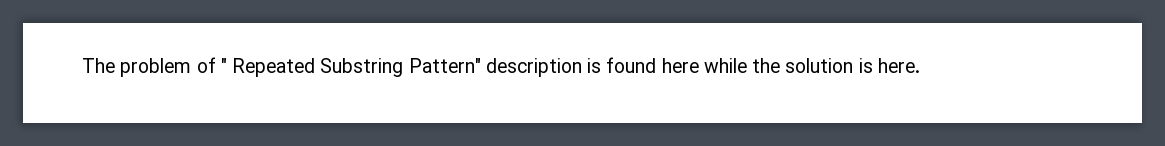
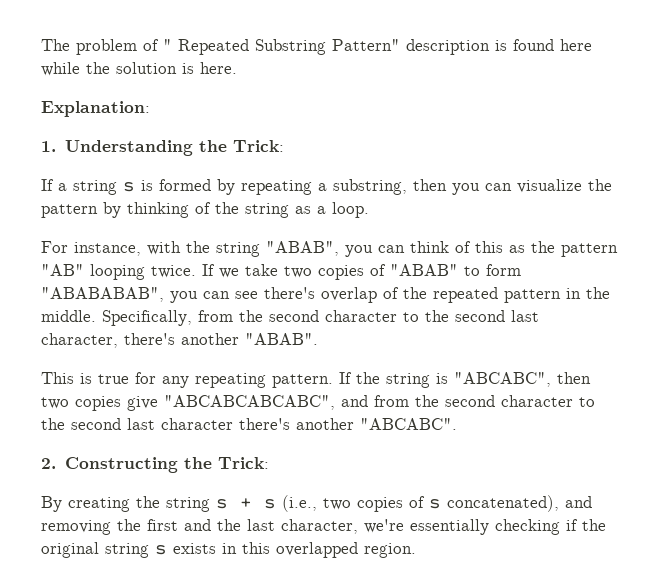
(920, 65) none -> [41,101,150,117] [41,140,284,156] [41,179,612,195] [41,202,369,218] [41,241,618,257] [41,264,521,280] [41,287,610,303] [41,310,539,326] [41,333,318,348] [41,372,591,388] [41,395,595,411] [41,418,457,430] [41,457,269,473] [41,495,592,512] [41,519,606,535] [41,542,416,558] // Explanation: // 1. Understanding the Trick: // If a string s is formed by repeating a substring, then you can visualize the pattern by thinking of the string as a loop. // For instance, with the string "ABAB", you can think of this as the pattern "AB" looping twice. If we take two copies of "ABAB" to form "ABABABAB", you can see there's overlap of the repeated pattern in the middle. Specifically, from the second character to the second last character, there's another "ABAB". // This is true for any repeating pattern. If the string is "ABCABC", then two copies give "ABCABCABCABC", and from the second character to the second last character there's another "ABCABC". // 2. Constructing the Trick: // By creating the string s + s (i.e., two copies of s concatenated), and removing the first and the last character, we're essentially checking if the original string s exists in this overlapped region.

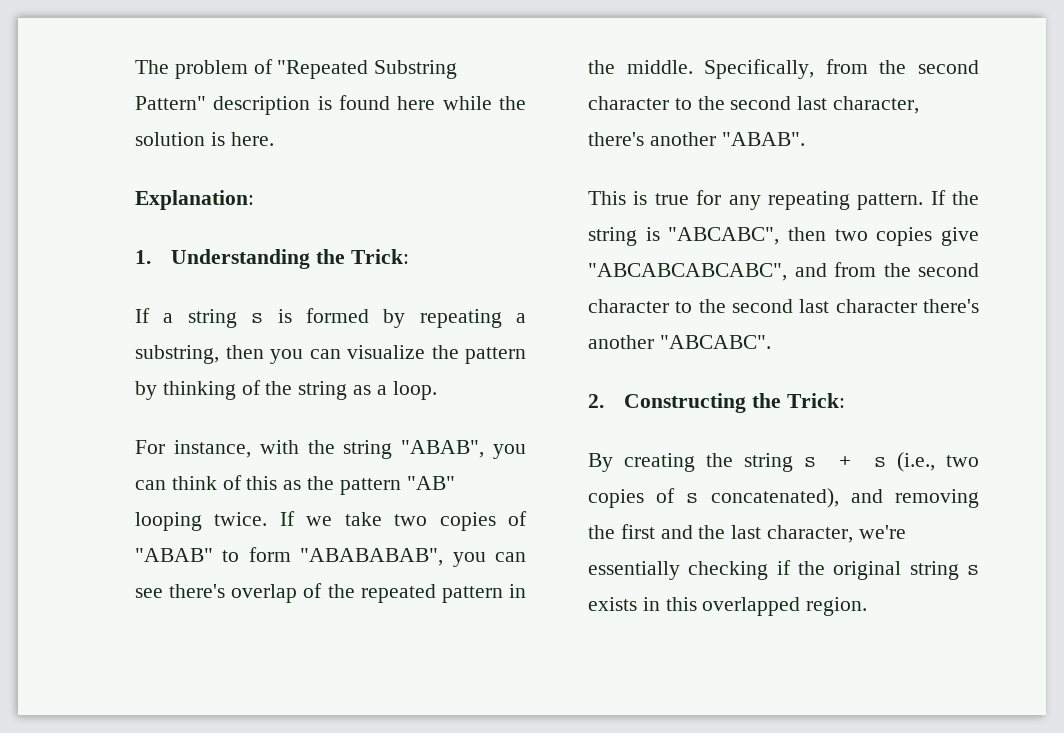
[163,39,249,55] " Repeated -> [277,60,369,79] "Repeated

